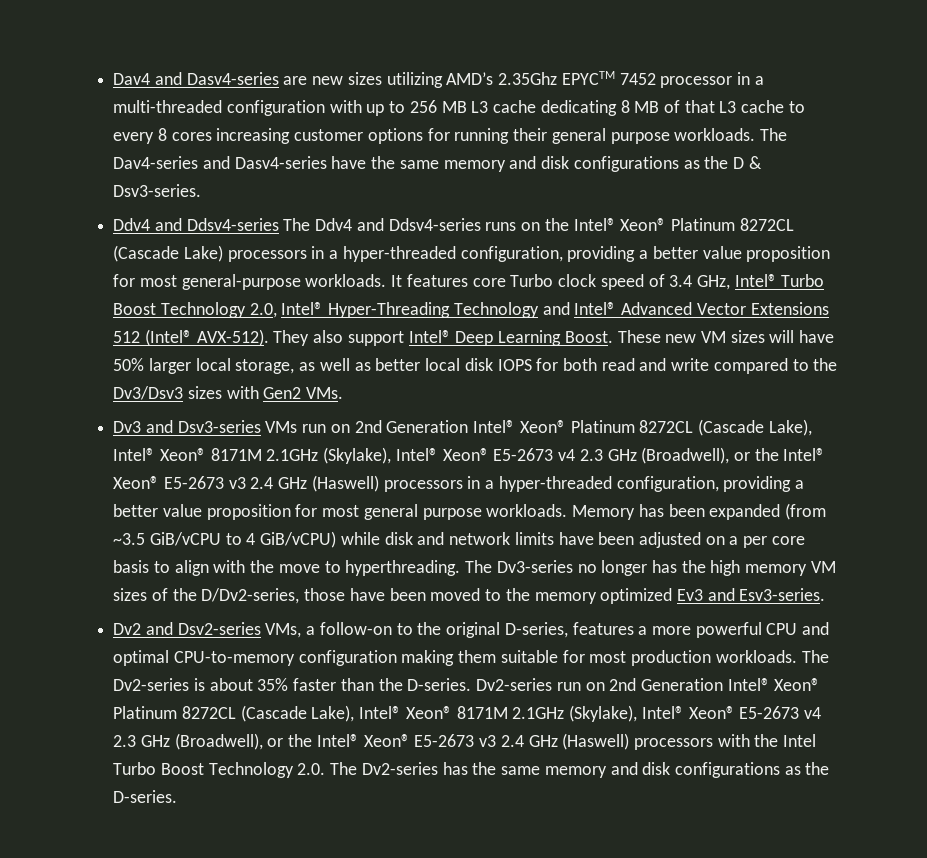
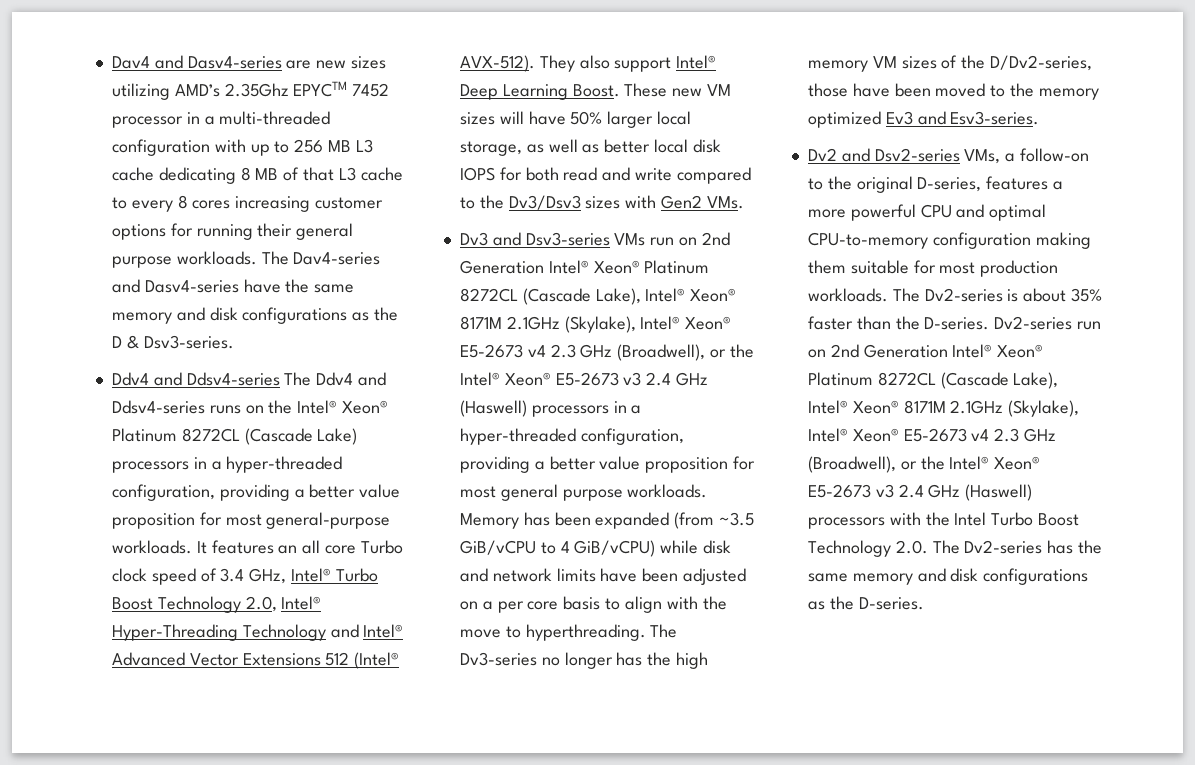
(468, 280) none -> [278,540,321,554] an all

